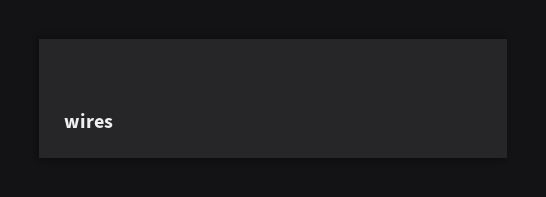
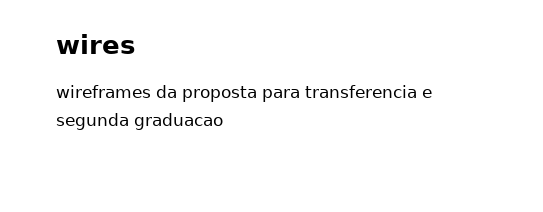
(113, 120) none -> [56,85,432,102] [56,113,223,130] // wireframes da proposta para transferencia e segunda graduacao

